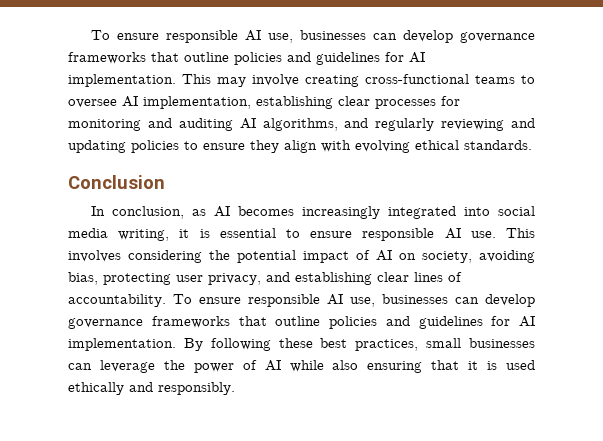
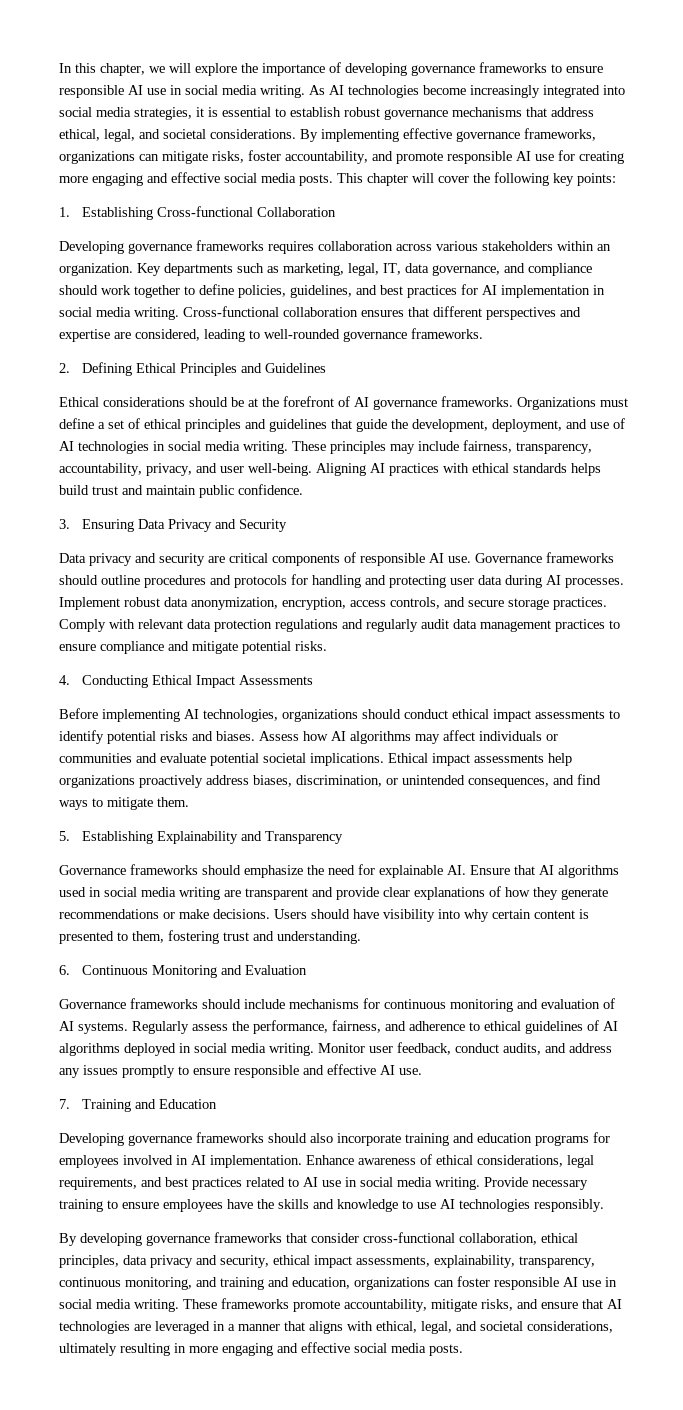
[91,30,535,43] [68,52,425,65] [68,74,535,87] [68,96,460,109] [68,118,535,131] [68,140,532,153] [68,175,165,189] [91,206,295,219] To ensure responsible AI use, businesses can develop governance frameworks that outline policies and guidelines for AI implementation. This may involve creating cross-functional teams to oversee AI implementation, establishing clear processes for monitoring and auditing AI algorithms, and regularly reviewing and updating policies to ensure they align with evolving ethical standards. // Conclusion // In conclusion, as AI becomes -> [59,62,603,76] [59,85,466,98] In this chapter, we will explore the importance of developing governance frameworks to ensure responsible AI use in social media writing. As AI technologies become
[118,229,170,241] writing, -> [134,107,192,120] strategies,
[310,228,535,241] [68,250,535,263] [68,272,462,285] [68,294,535,307] [68,316,535,329] [68,338,535,351] [68,360,535,373] [68,382,235,395] ensure responsible AI use. This involves considering the potential impact of AI on society, avoiding bias, protecting user privacy, and establishing clear lines of accountability. To ensure responsible AI use, businesses can develop governance frameworks that outline policies and guidelines for AI implementation. By following these best practices, small businesses can leverage the power of AI while also ensuring that it is used ethically and responsibly. -> [290,107,594,120] [59,128,596,142] [59,150,624,164] [59,172,616,186] [59,206,337,220] [59,240,611,254] [59,263,592,276] [59,284,605,298] [59,306,581,320] [59,328,483,342] [59,362,327,376] [59,396,628,410] [59,418,625,432] [59,440,592,454] [59,463,601,476] [59,484,303,498] [59,519,288,532] [59,552,614,566] [59,574,624,588] [59,597,607,610] [59,619,620,632] [59,641,327,654] [59,675,314,688] [59,708,620,722] [59,730,558,744] [59,753,572,766] [59,774,601,788] [59,797,189,810] [59,831,344,844] [59,864,619,878] [59,886,608,900] [59,909,589,922] [59,930,361,944] [59,965,308,978] [59,998,615,1012] [59,1020,618,1034] [59,1042,612,1056] [59,1064,422,1078] [59,1099,218,1112] [59,1132,610,1146] [59,1154,594,1168] [59,1177,588,1190] [59,1199,604,1212] [59,1232,578,1246] [59,1255,595,1268] [59,1276,617,1290] [59,1298,622,1312] [59,1321,613,1334] [59,1342,463,1356] establish robust governance mechanisms that address ethical, legal, and societal considerations. By implementing effective governance frameworks, organizations can mitigate risks, foster accountability, and promote responsible AI use for creating more engaging and effective social media posts. This chapter will cover the following key points: // 1. Establishing Cross-functional Collaboration // Developing governance frameworks requires collaboration across various stakeholders within an organization. Key departments such as marketing, legal, IT, data governance, and compliance should work together to define policies, guidelines, and best practices for AI implementation in social media writing. Cross-functional collaboration ensures that different perspectives and expertise are considered, leading to well-rounded governance frameworks. // 2. Defining Ethical Principles and Guidelines // Ethical considerations should be at the forefront of AI governance frameworks. Organizations must define a set of ethical principles and guidelines that guide the development, deployment, and use of AI technologies in social media writing. These principles may include fairness, transparency, accountability, privacy, and user well-being. Aligning AI practices with ethical standards helps build trust and maintain public confidence. // 3. Ensuring Data Privacy and Security // Data privacy and security are critical components of responsible AI use. Governance frameworks should outline procedures and protocols for handling and protecting user data during AI processes. Implement robust data anonymization, encryption, access controls, and secure storage practices. Comply with relevant data protection regulations and regularly audit data management practices to ensure compliance and mitigate potential risks. // 4. Conducting Ethical Impact Assessments // Before implementing AI technologies, organizations should conduct ethical impact assessments to identify potential risks and biases. Assess how AI algorithms may affect individuals or communities and evaluate potential societal implications. Ethical impact assessments help organizations proactively address biases, discrimination, or unintended consequences, and find ways to mitigate them. // 5. Establishing Explainability and Transparency // Governance frameworks should emphasize the need for explainable AI. Ensure that AI algorithms used in social media writing are transparent and provide clear explanations of how they generate recommendations or make decisions. Users should have visibility into why certain content is presented to them, fostering trust and understanding. // 6. Continuous Monitoring and Evaluation // Governance frameworks should include mechanisms for continuous monitoring and evaluation of AI systems. Regularly assess the performance, fairness, and adherence to ethical guidelines of AI algorithms deployed in social media writing. Monitor user feedback, conduct audits, and address any issues promptly to ensure responsible and effective AI use. // 7. Training and Education // Developing governance frameworks should also incorporate training and education programs for employees involved in AI implementation. Enhance awareness of ethical considerations, legal requirements, and best practices related to AI use in social media writing. Provide necessary training to ensure employees have the skills and knowledge to use AI technologies responsibly. // By developing governance frameworks that consider cross-functional collaboration, ethical principles, data privacy and security, ethical impact assessments, explainability, transparency, continuous monitoring, and training and education, organizations can foster responsible AI use in social media writing. These frameworks promote accountability, mitigate risks, and ensure that AI technologies are leveraged in a manner that aligns with ethical, legal, and societal considerations, ultimately resulting in more engaging and effective social media posts.

